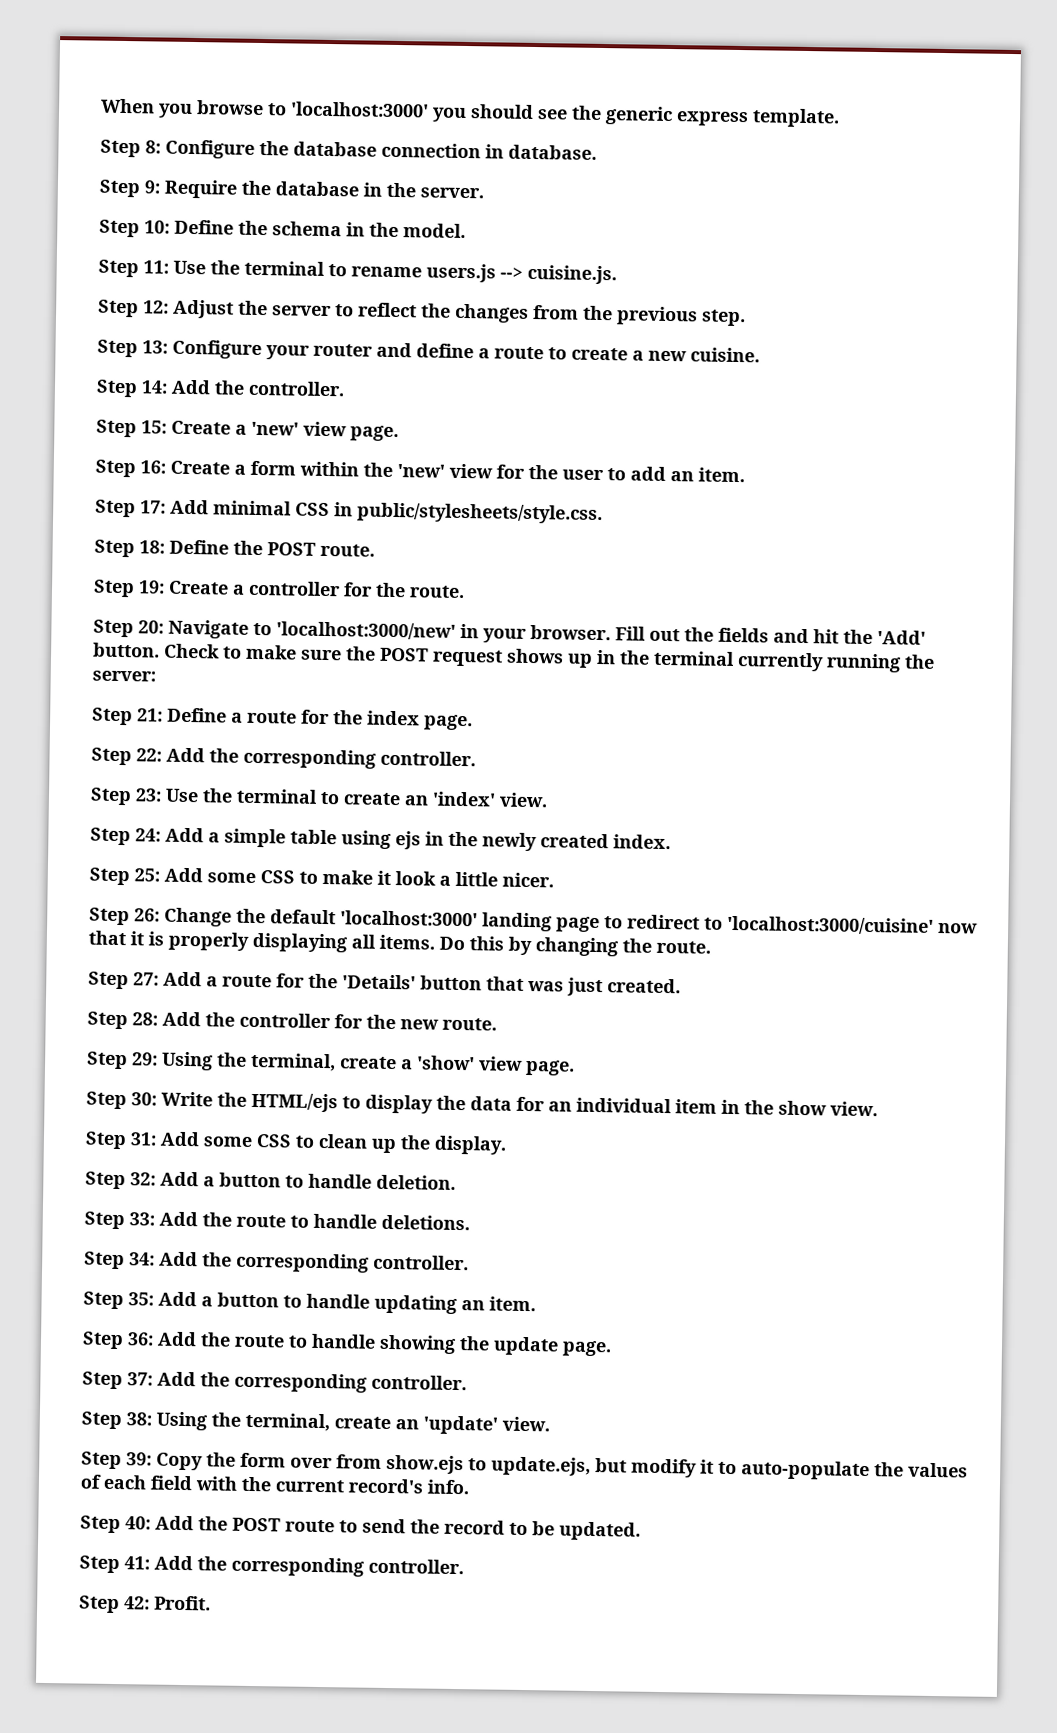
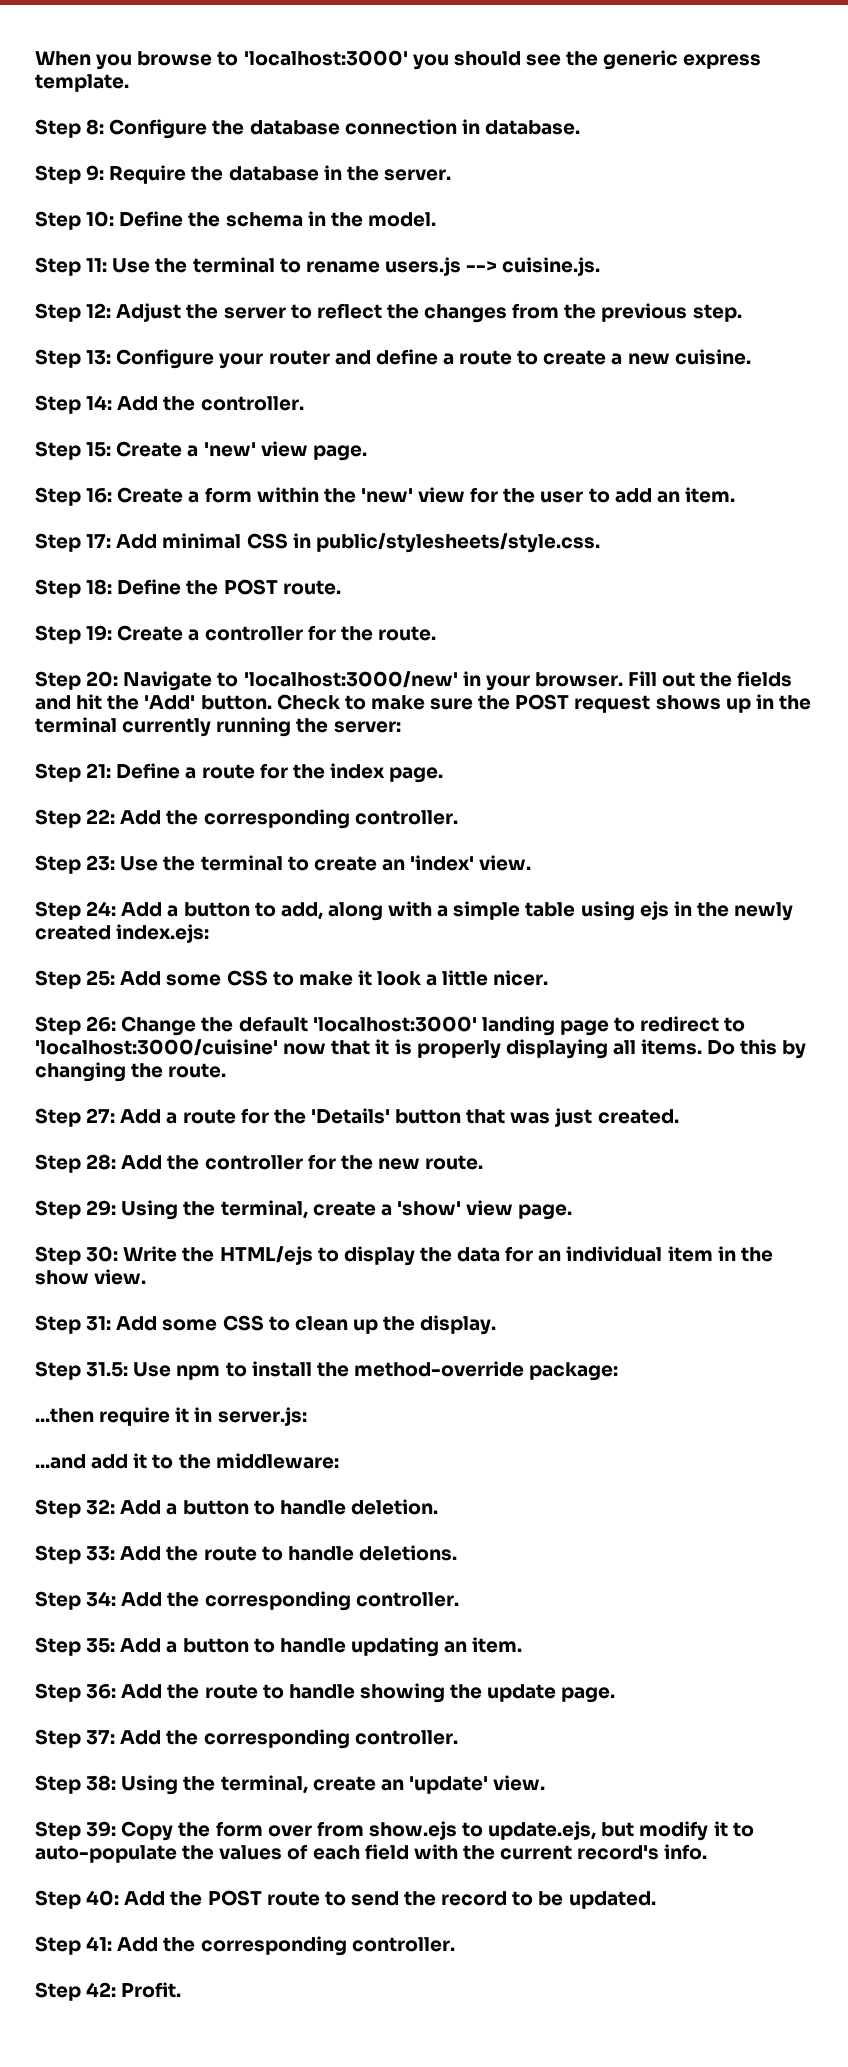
(220, 837) none -> [183,901,449,921] button to add, along with a
[613,834,671,850] index. -> [116,924,210,943] index.ejs:
(507, 1145) none -> [35,1361,619,1381] [35,1407,307,1426] [35,1453,339,1469] // Step 31.5: Use npm to install the method-override package: // ...then require it in server.js: // ...and add it to the middleware:

